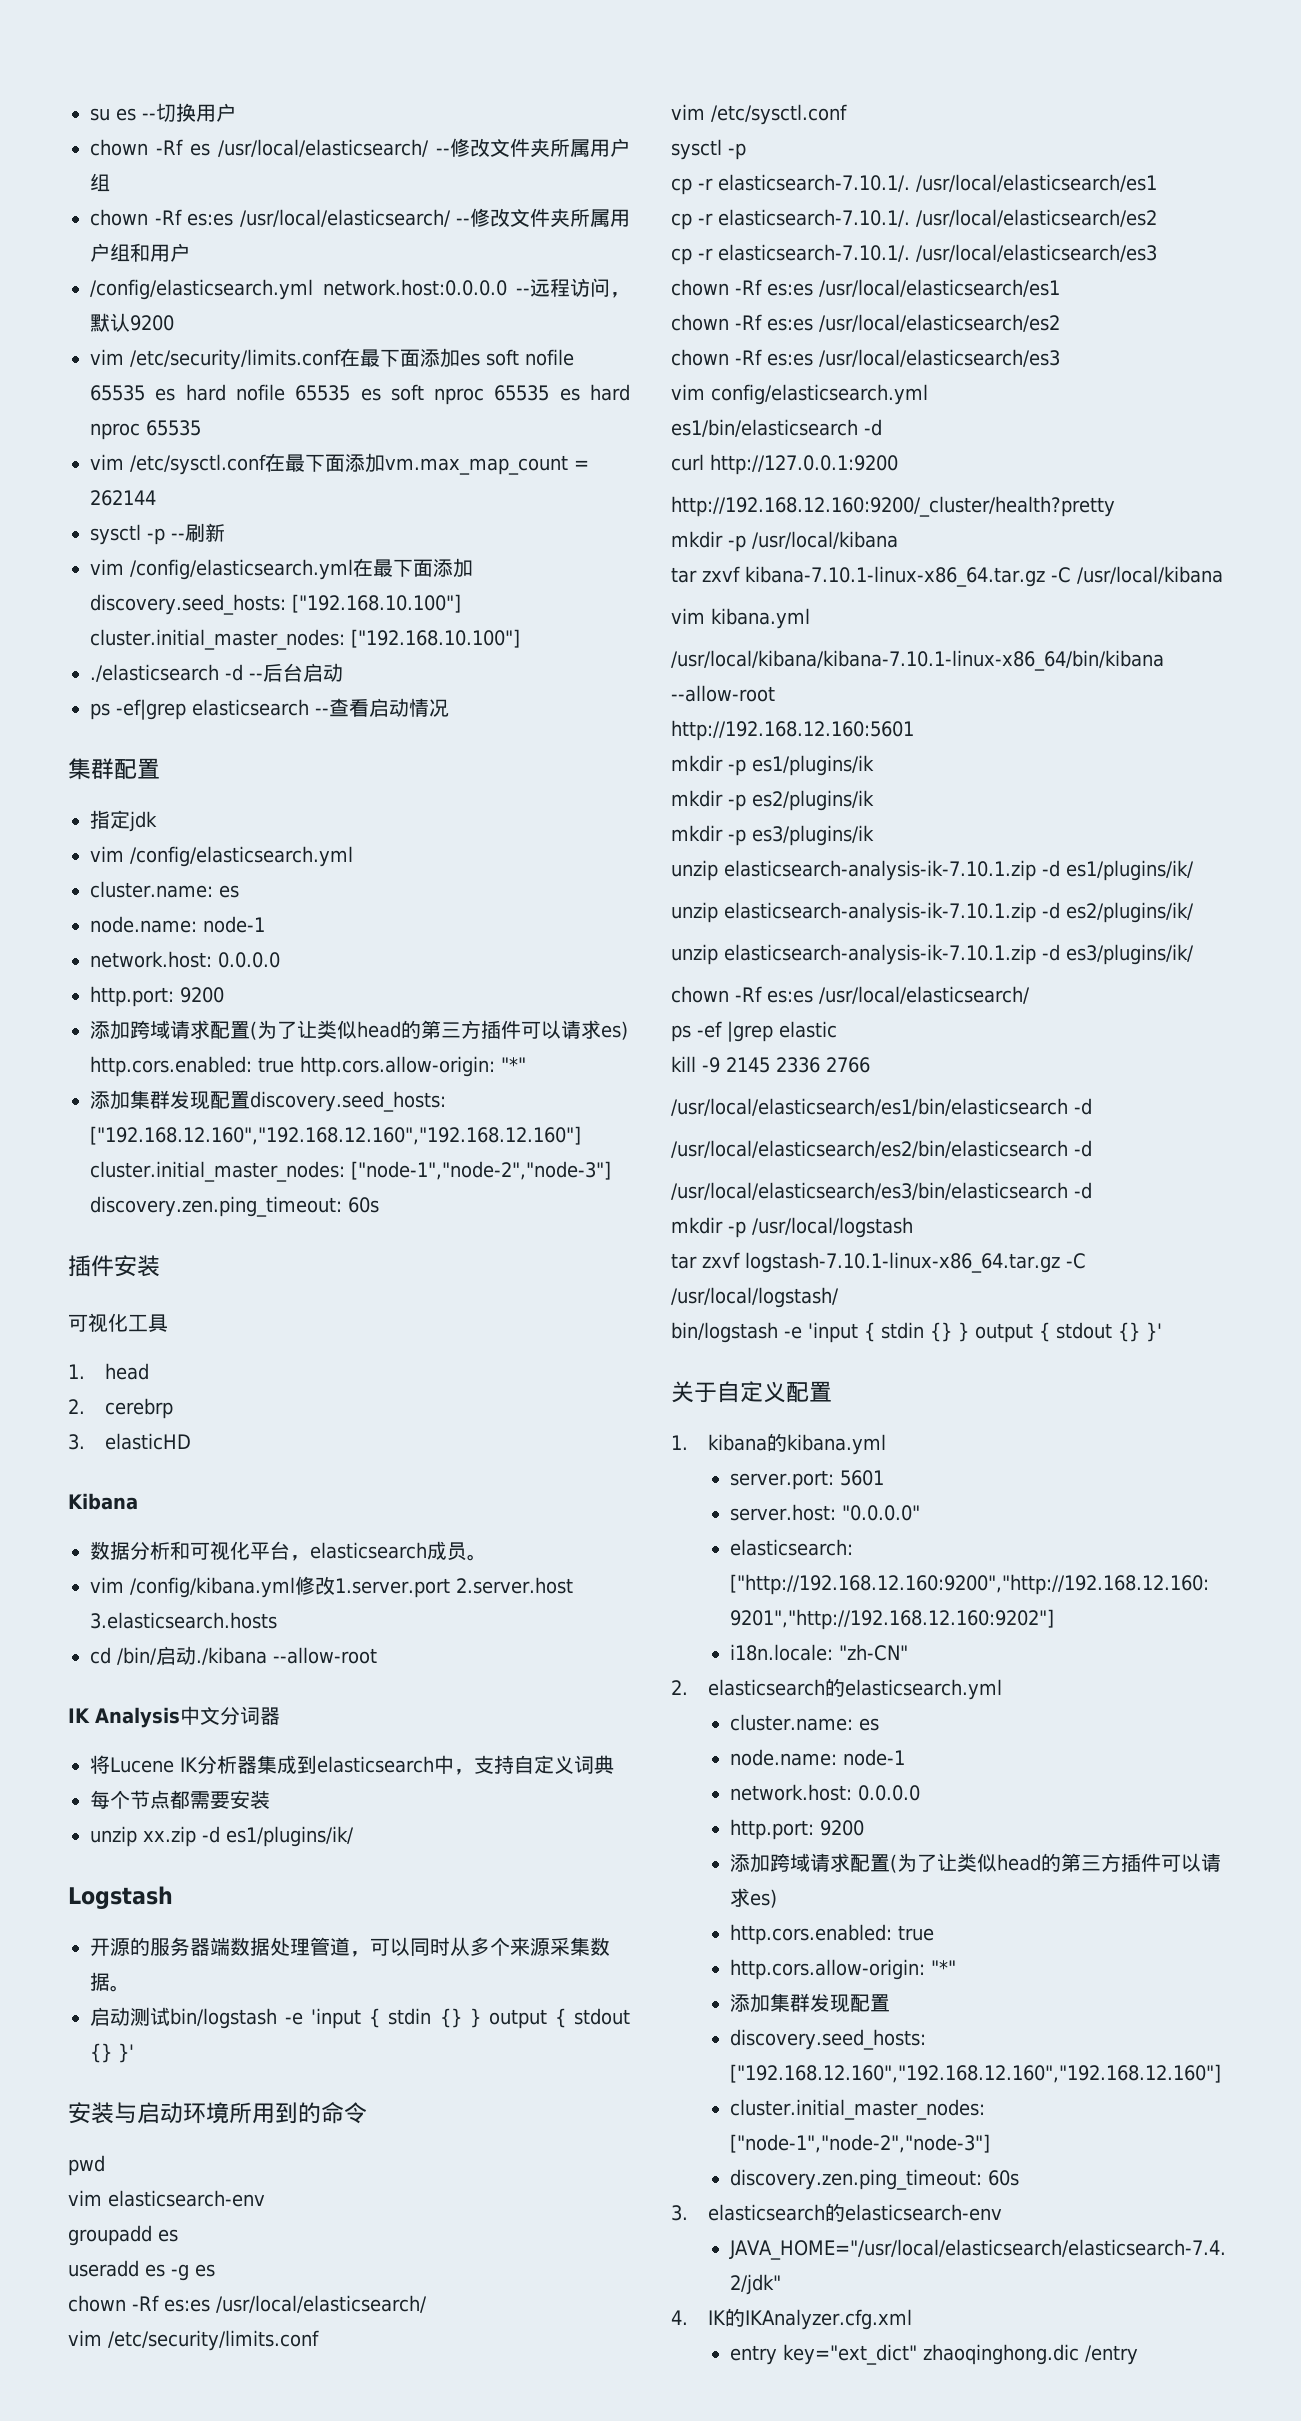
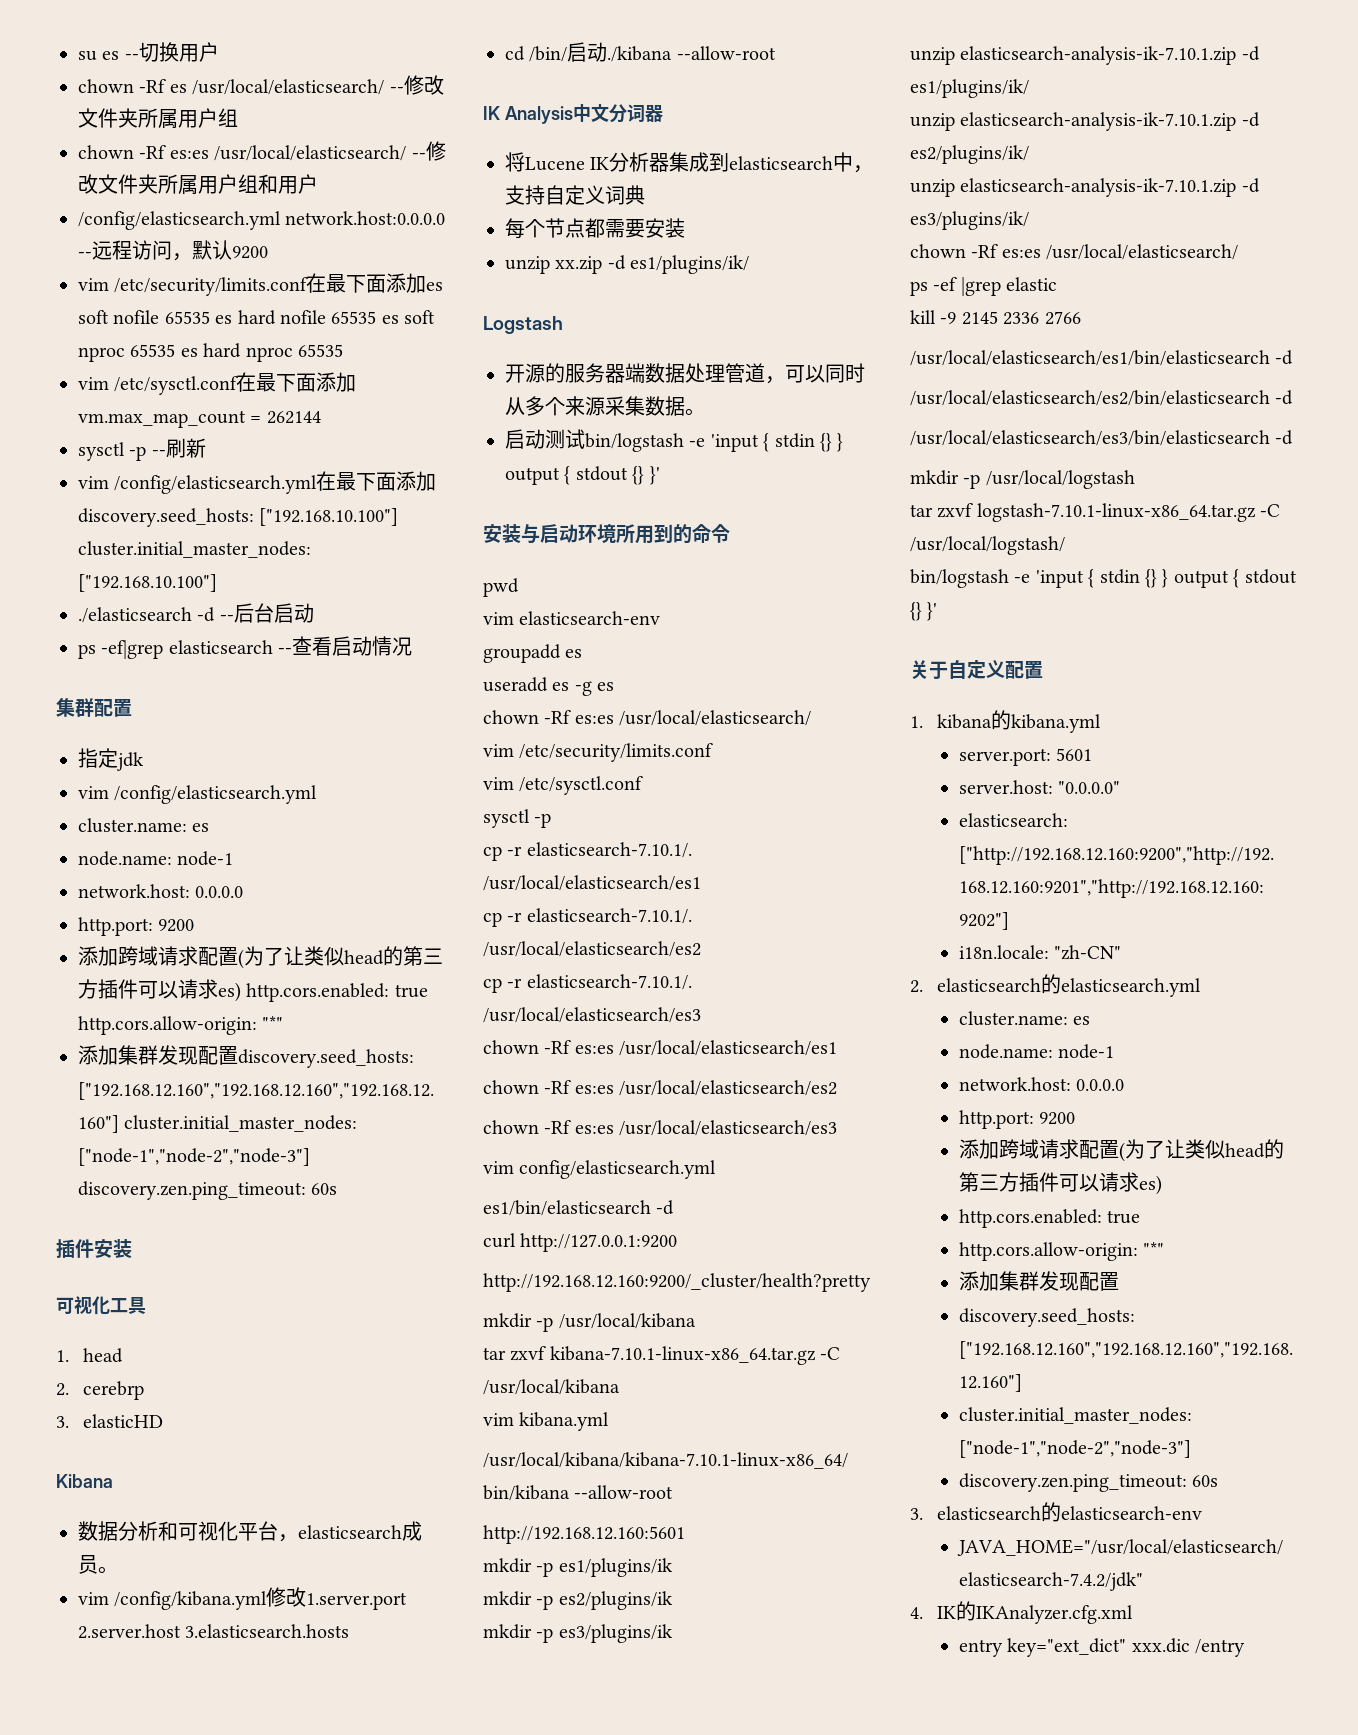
[922,2344,1079,2365] zhaoqinghong.dic -> [1131,1638,1190,1653] xxx.dic

